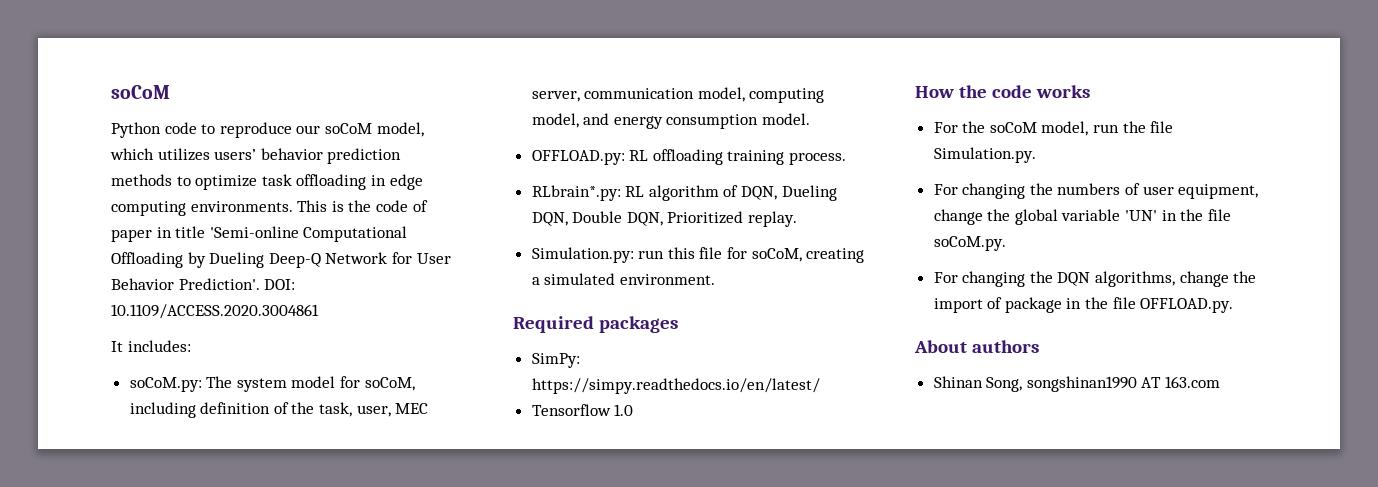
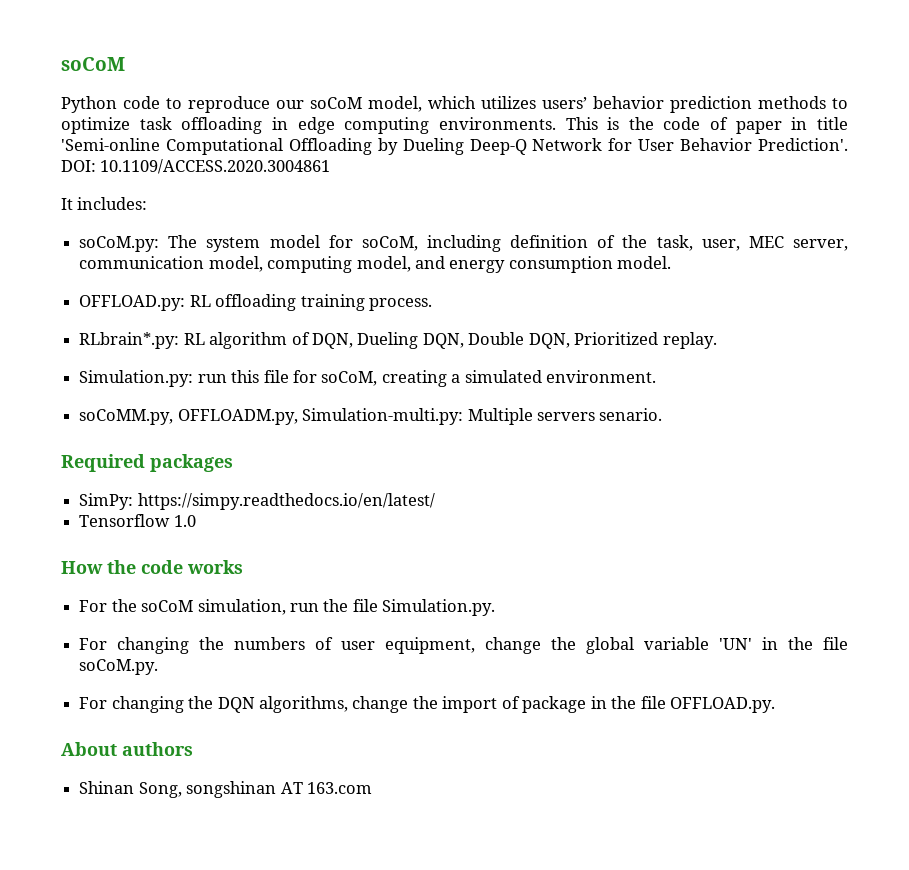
(715, 279) none -> [79,408,663,425] // soCoMM.py, OFFLOADM.py, Simulation-multi.py: Multiple servers senario.
[1041,121,1089,136] model, -> [197,599,286,615] simulation,
[1026,376,1137,392] songshinan1990 -> [186,781,277,798] songshinan

